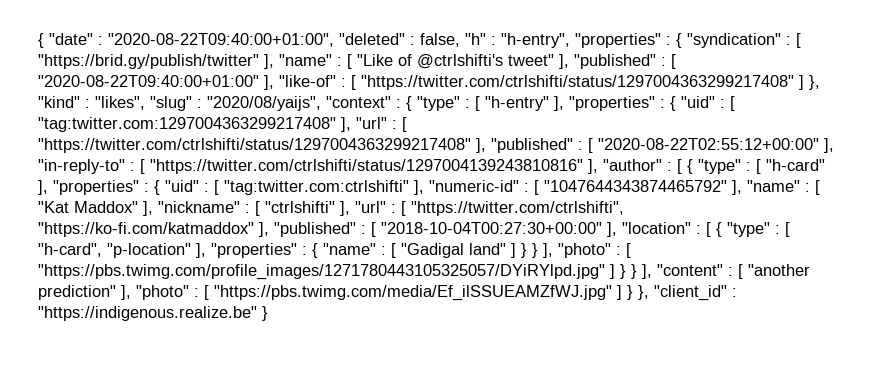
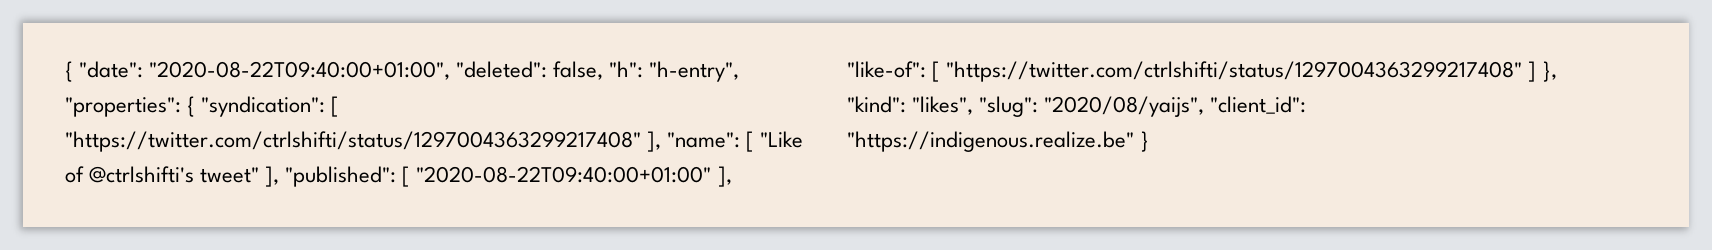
[38,33,801,48] [38,54,342,69] { "date" : "2020-08-22T09:40:00+01:00", "deleted" : false, "h" : "h-entry", "properties" : { "syndication" : [ "https://brid.gy/publish/twitter" ], "name" : -> [65,61,740,82] [65,96,340,117] [65,131,741,152] { "date": "2020-08-22T09:40:00+01:00", "deleted": false, "h": "h-entry", "properties": { "syndication": [ "https://twitter.com/ctrlshifti/status/1297004363299217408" ], "name":
[574,54,666,69] "published" : -> [285,166,397,187] "published":
[279,75,346,87] "like-of" : -> [847,61,926,78] "like-of":
[38,96,735,111] [38,117,407,132] [38,138,834,153] [38,159,825,174] [38,180,820,195] [38,201,624,216] [38,222,790,237] [38,243,631,258] [38,264,810,280] [38,285,737,301] "kind" : "likes", "slug" : "2020/08/yaijs", "context" : { "type" : [ "h-entry" ], "properties" : { "uid" : [ "tag:twitter.com:1297004363299217408" ], "url" : [ "https://twitter.com/ctrlshifti/status/1297004363299217408" ], "published" : [ "2020-08-22T02:55:12+00:00" ], "in-reply-to" : [ "https://twitter.com/ctrlshifti/status/1297004139243810816" ], "author" : [ { "type" : [ "h-card" ], "properties" : { "uid" : [ "tag:twitter.com:ctrlshifti" ], "numeric-id" : [ "1047644343874465792" ], "name" : [ "Kat Maddox" ], "nickname" : [ "ctrlshifti" ], "url" : [ "https://twitter.com/ctrlshifti", "https://ko-fi.com/katmaddox" ], "published" : [ "2018-10-04T00:27:30+00:00" ], "location" : [ { "type" : [ "h-card", "p-location" ], "properties" : { "name" : [ "Gadigal land" ] } } ], "photo" : [ "https://pbs.twimg.com/profile_images/1271780443105325057/DYiRYlpd.jpg" ] } } ], "content" : [ "another prediction" ], "photo" : [ "https://pbs.twimg.com/media/Ef_ilSSUEAMZfWJ.jpg" ] } }, "client_id" : -> [847,96,1307,117] "kind": "likes", "slug": "2020/08/yaijs", "client_id":

